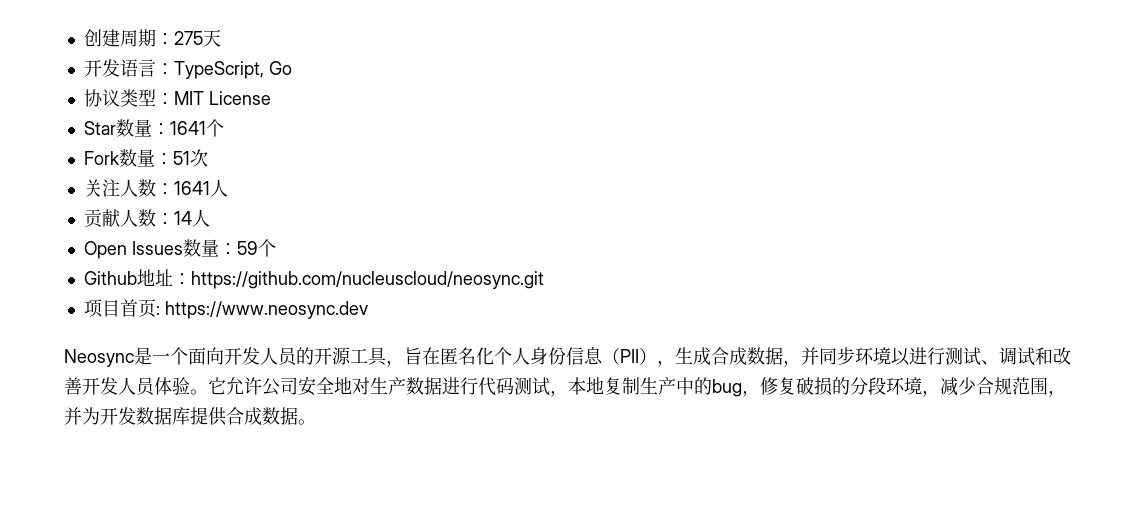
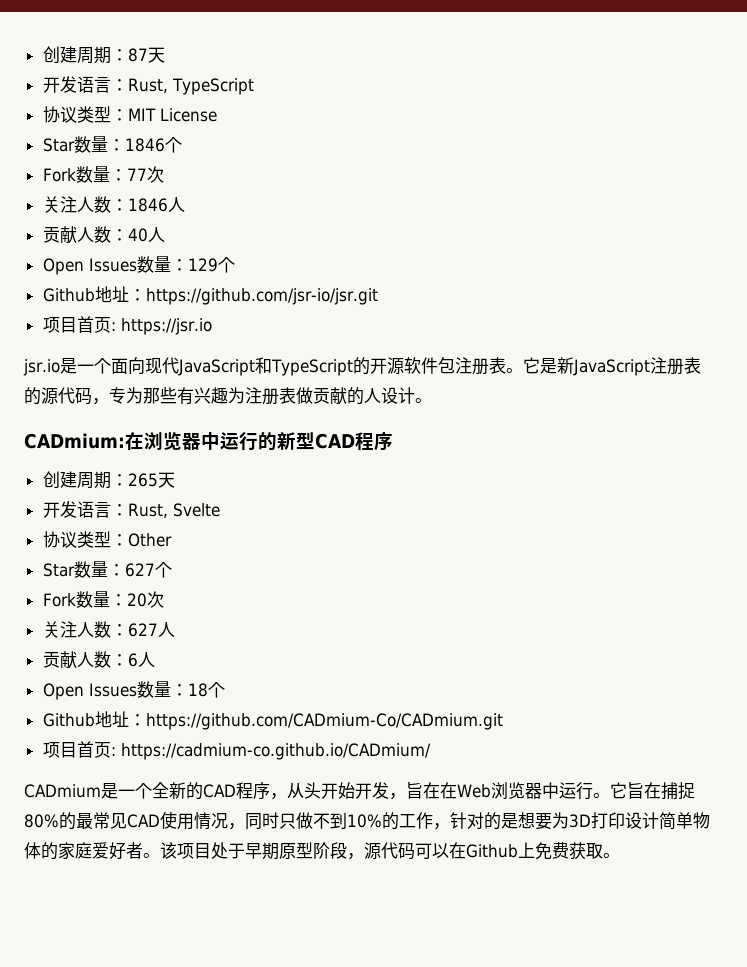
[83,29,221,47] [83,59,292,79] 创建周期：275天 // 开发语言：TypeScript, Go -> [42,46,165,64] [42,76,254,95] 创建周期：87天 // 开发语言：Rust, TypeScript
[169,119,224,137] [83,149,208,167] [83,179,228,197] [83,209,210,228] [83,239,276,259] [83,269,544,289] [83,299,368,319] [64,349,134,367] 1641个 // Fork数量：51次 // 关注人数：1641人 // 贡献人数：14人 // Open Issues数量：59个 // Github地址：https://github.com/nucleuscloud/neosync.git // 项目首页: https://www.neosync.dev // Neosync -> [124,137,182,153] [42,166,164,183] [42,196,185,213] [42,226,165,244] [42,256,235,275] [42,286,378,305] [42,316,212,335] [23,359,60,376] 1846个 // Fork数量：77次 // 关注人数：1846人 // 贡献人数：40人 // Open Issues数量：129个 // Github地址：https://github.com/jsr-io/jsr.git // 项目首页: https://jsr.io // jsr.io
[224,347,1071,367] [64,376,1066,397] [64,407,298,426] 开发人员的开源工具，旨在匿名化个人身份信息（PII），生成合成数据，并同步环境以进行测试、调试和改善开发人员体验。它允许公司安全地对生产数据进行代码测试，本地复制生产中的bug，修复破损的分段环境，减少合规范围，并为开发数据库提供合成数据 -> [144,357,701,376] [24,387,432,405] [24,432,393,451] [42,471,175,489] [42,501,220,518] [42,531,172,548] [42,561,172,578] [42,591,164,608] [42,621,175,638] [42,651,155,669] [42,681,225,700] [42,711,503,730] [42,741,431,760] [24,782,695,800] [24,811,710,830] [24,842,603,860] 现代JavaScript和TypeScript的开源软件包注册表。它是新JavaScript注册表的源代码，专为那些有兴趣为注册表做贡献的人设计。 // CADmium:在浏览器中运行的新型CAD程序 // 创建周期：265天 // 开发语言：Rust, Svelte // 协议类型：Other // Star数量：627个 // Fork数量：20次 // 关注人数：627人 // 贡献人数：6人 // Open Issues数量：18个 // Github地址：https://github.com/CADmium-Co/CADmium.git // 项目首页: https://cadmium-co.github.io/CADmium/ // CADmium是一个全新的CAD程序，从头开始开发，旨在在Web浏览器中运行。它旨在捕捉80%的最常见CAD使用情况，同时只做不到10%的工作，针对的是想要为3D打印设计简单物体的家庭爱好者。该项目处于早期原型阶段，源代码可以在Github上免费获取

